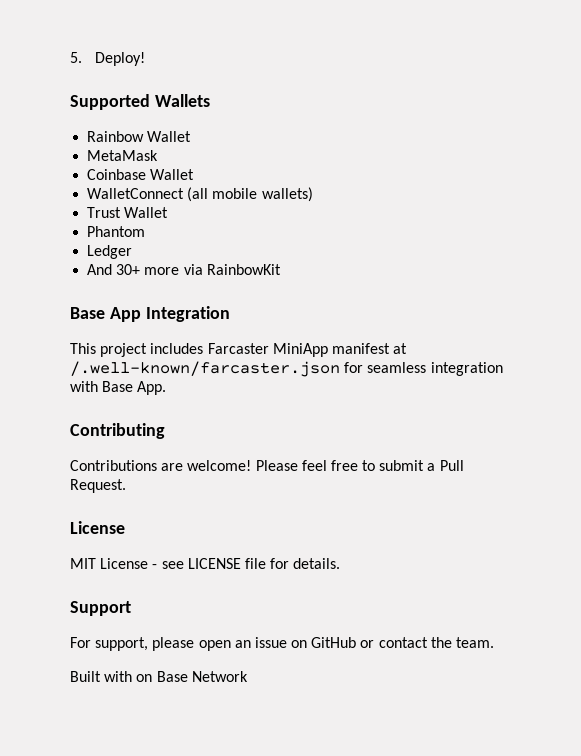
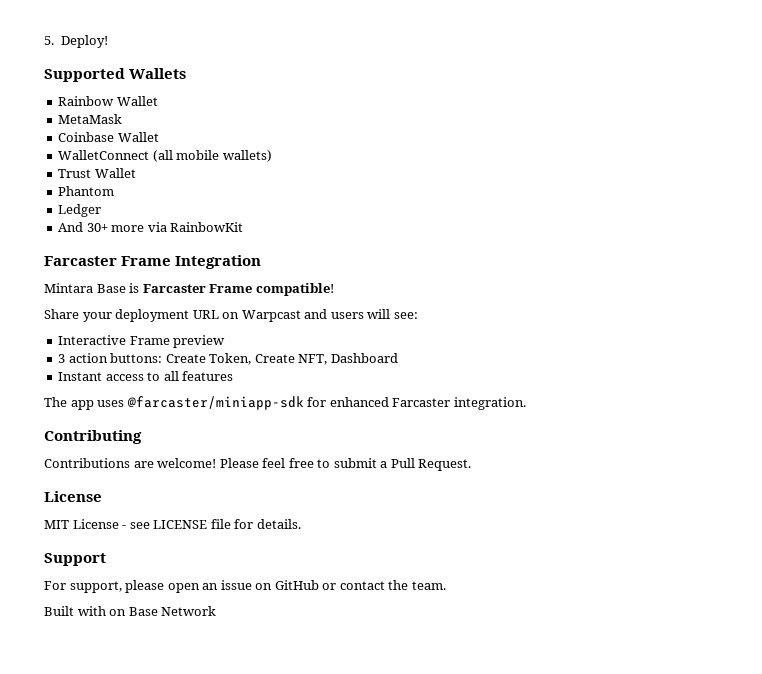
[70,307,141,322] Base App -> [44,256,172,266] Farcaster Frame
[70,343,408,357] [70,361,503,377] [70,381,167,395] This project includes Farcaster MiniApp manifest at /.well-known/farcaster.json for seamless integration with Base App. -> [44,283,334,296] [44,309,418,322] [58,335,226,348] [58,353,398,365] [58,371,234,381] [44,396,526,410] Mintara Base is Farcaster Frame compatible! // Share your deployment URL on Warpcast and users will see: // Interactive Frame preview // 3 action buttons: Create Token, Create NFT, Dashboard // Instant access to all features // The app uses @farcaster/miniapp-sdk for enhanced Farcaster integration.

